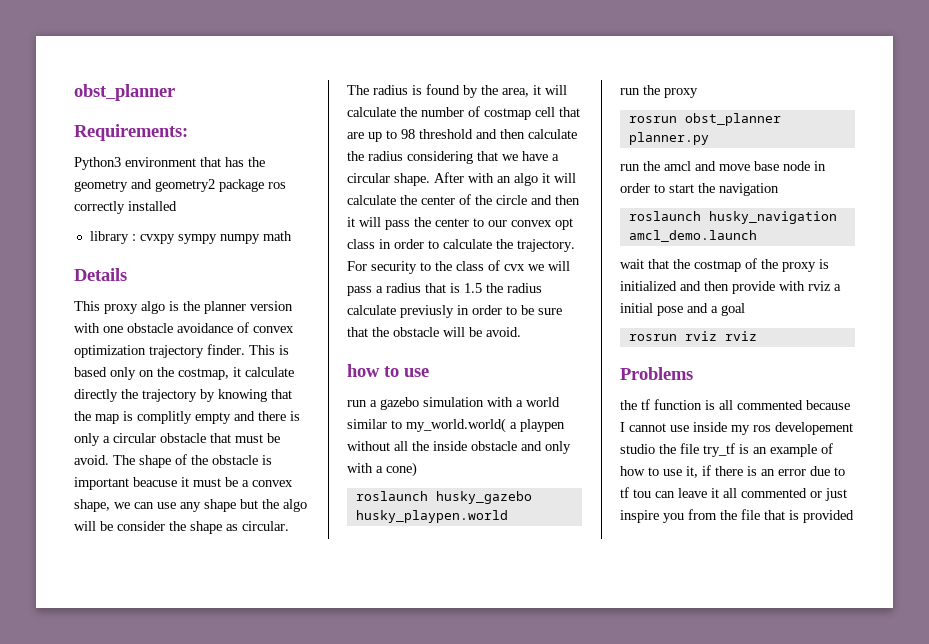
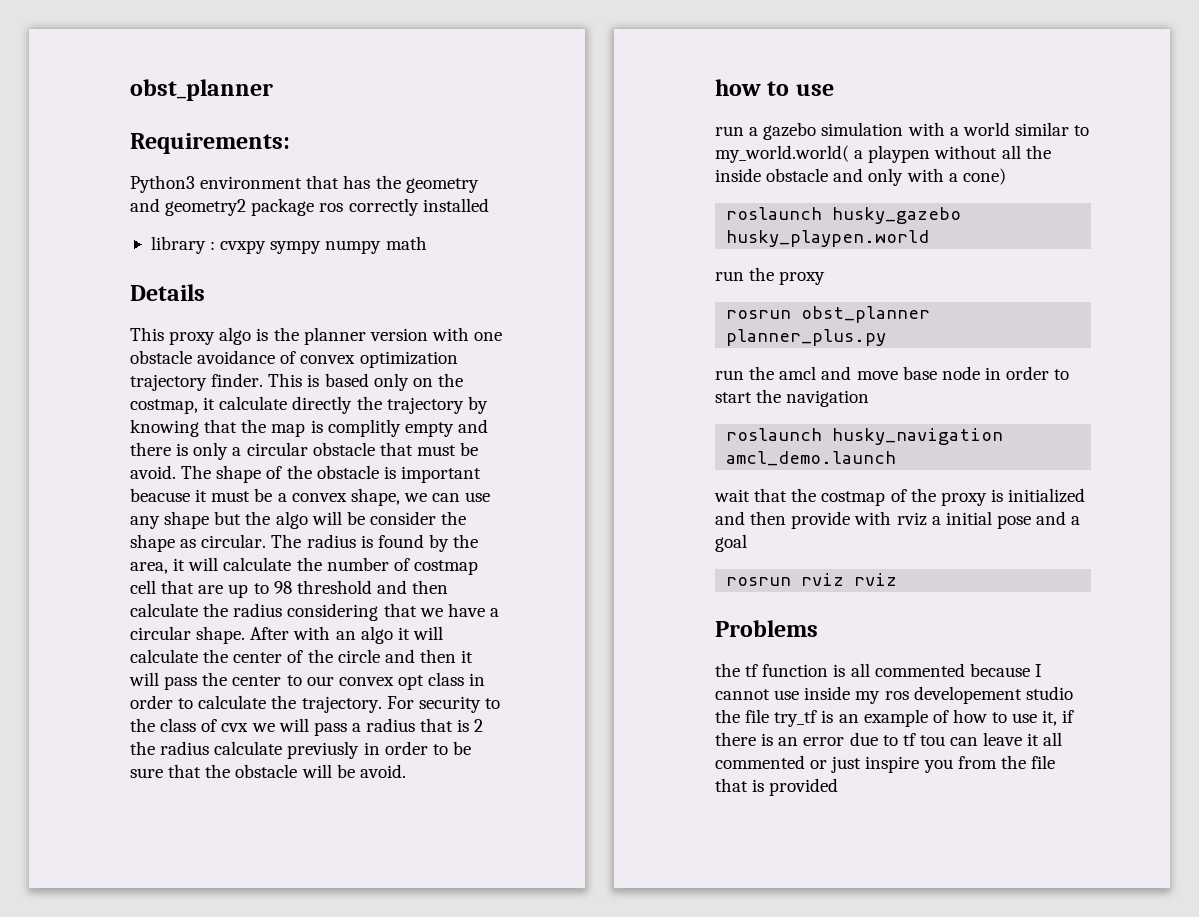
[464,283,482,293] 1.5 -> [474,719,484,732] 2
[628,132,709,145] planner.py -> [726,329,887,346] planner_plus.py

